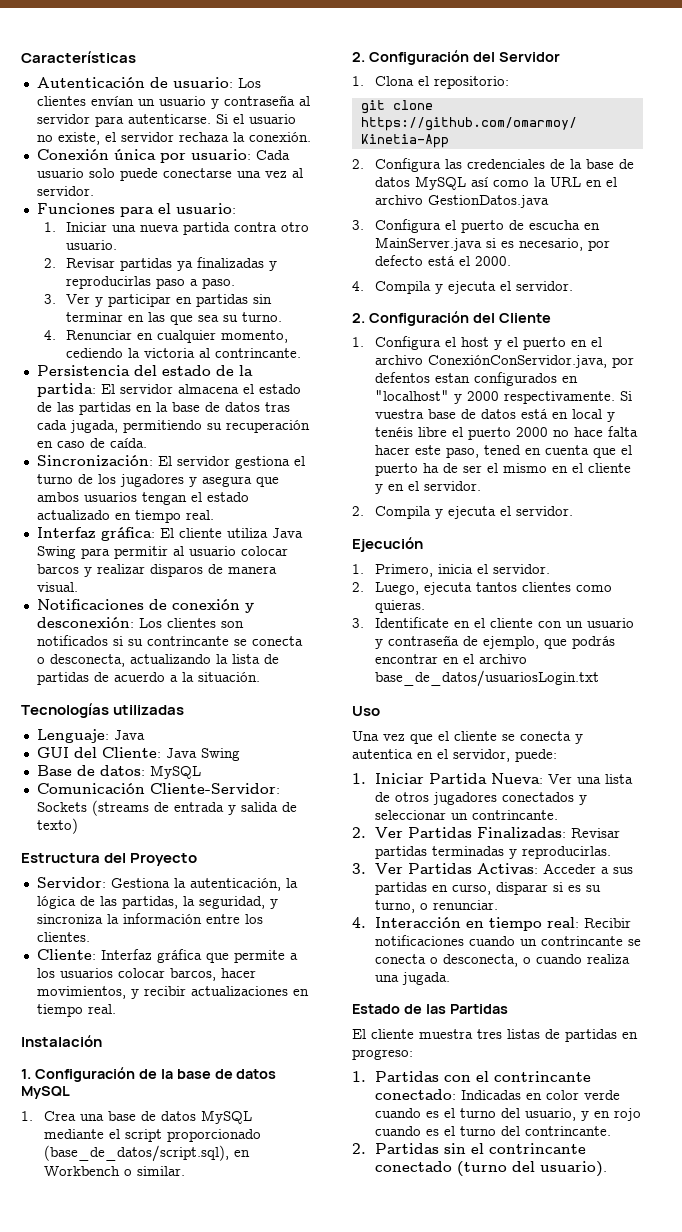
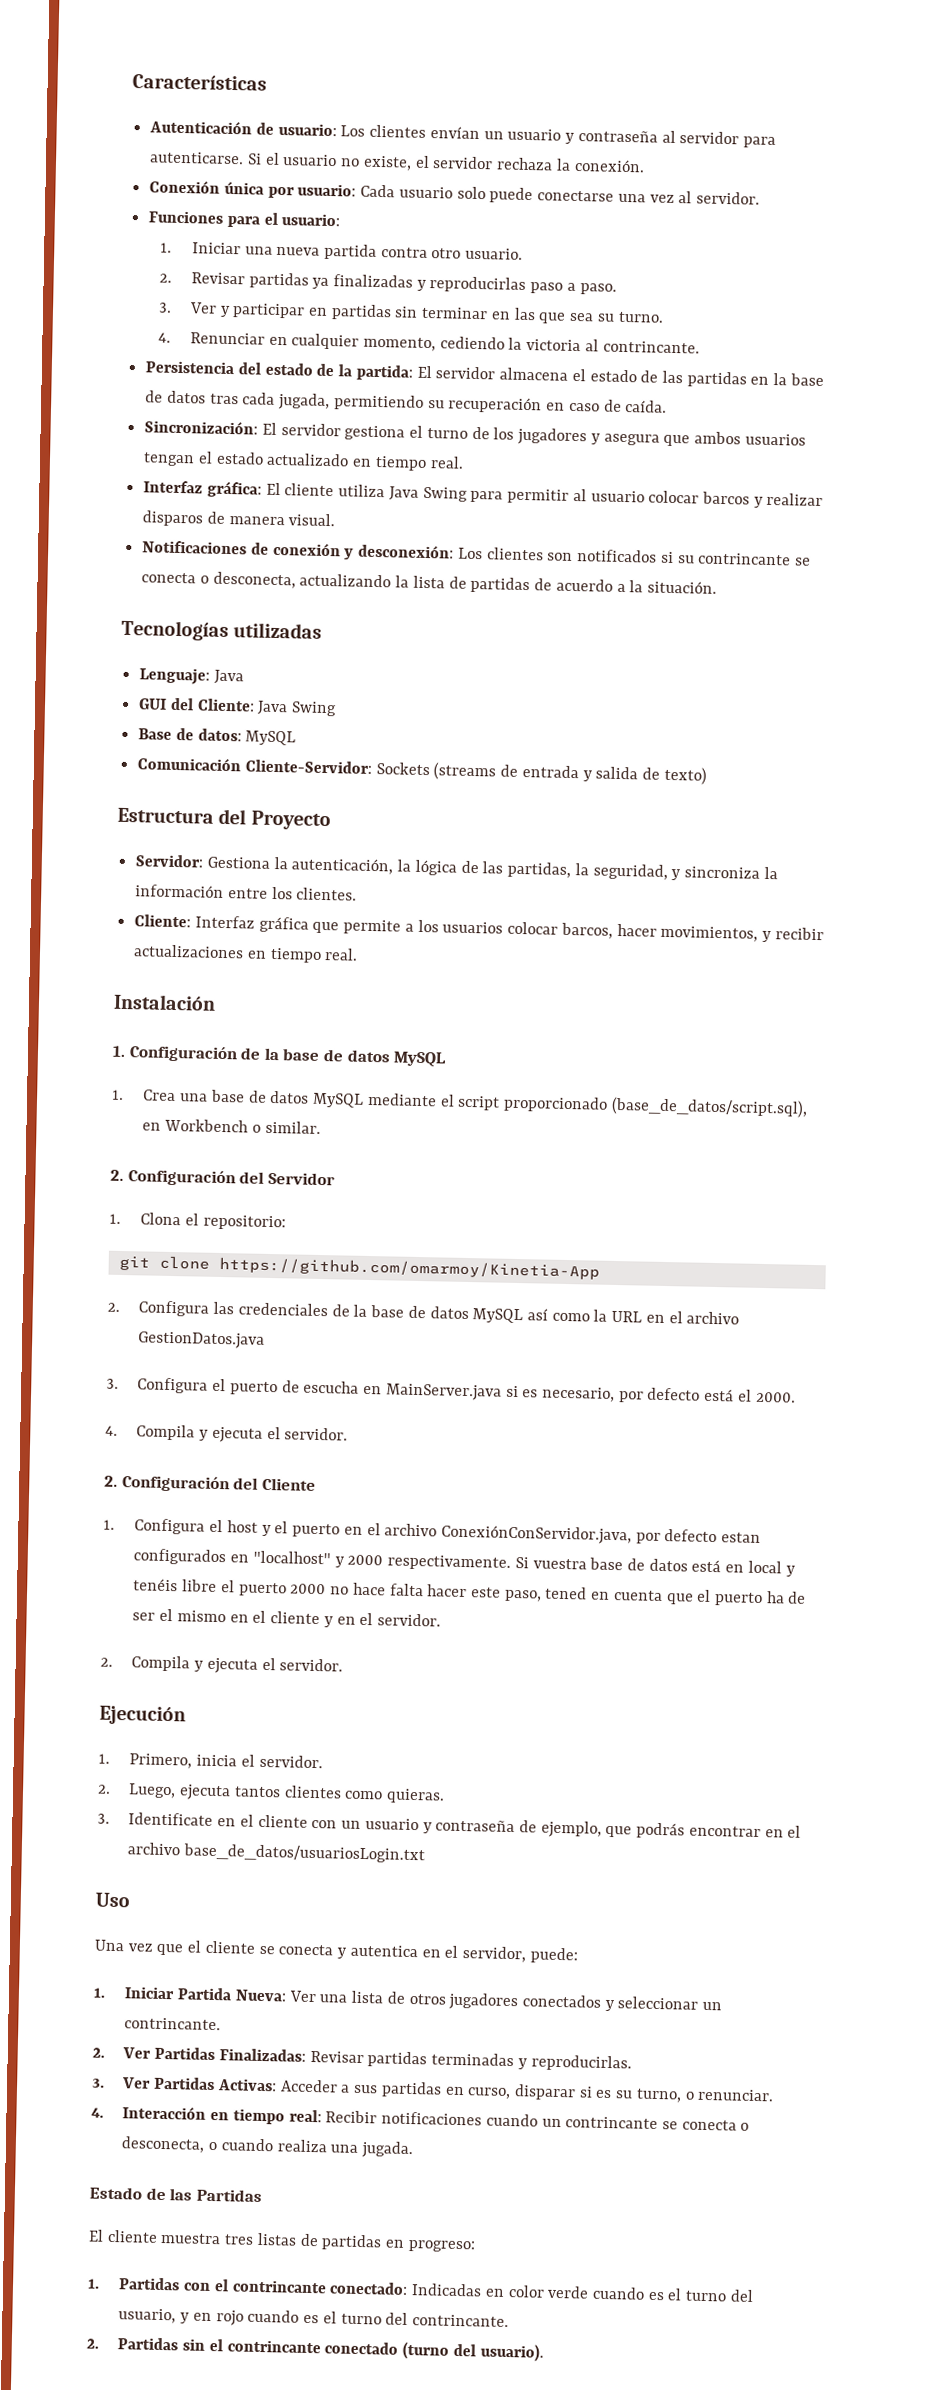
[374,372,430,383] defentos -> [664,1529,718,1543] defecto

